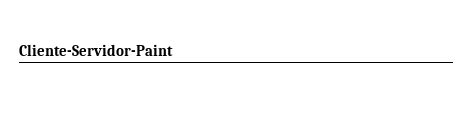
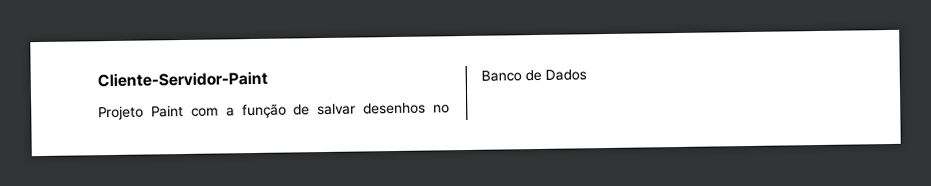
(173, 50) none -> [98,102,450,121] [481,69,587,82] // Projeto Paint com a função de salvar desenhos no Banco de Dados

